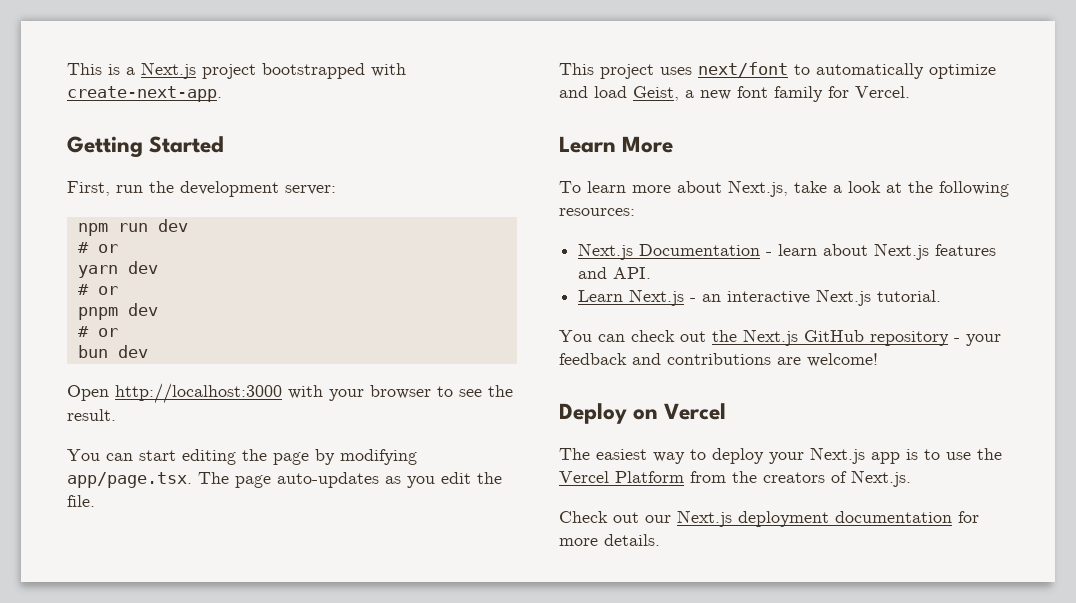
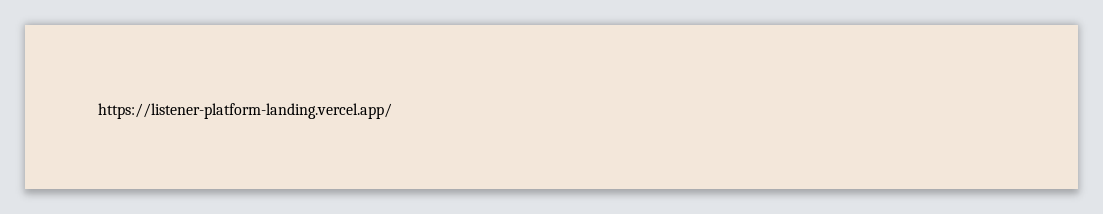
[67,62,406,79] [67,86,222,102] [67,136,225,158] [67,181,336,197] [77,219,188,236] [77,242,118,253] [77,261,158,278] [77,284,118,295] [77,303,158,320] [77,326,118,337] [77,345,148,358] [67,383,513,404] [67,409,116,421] [67,449,417,465] [67,472,502,488] [67,495,95,507] [559,62,996,79] [559,86,910,102] [559,136,674,153] [559,180,1009,197] [559,208,635,216] [578,243,997,260] [578,267,652,279] [578,289,942,306] [559,329,1001,346] [559,353,878,367] [559,403,727,424] [559,447,1002,464] [559,470,911,487] [559,510,979,527] [559,534,660,546] This is a Next.js project bootstrapped with create-next-app. // Getting Started // First, run the development server: // npm run dev // # or // yarn dev // # or // pnpm dev // # or // bun dev // Open http://localhost:3000 with your browser to see the result. // You can start editing the page by modifying app/page.tsx. The page auto-updates as you edit the file. // This project uses next/font to automatically optimize and load Geist, a new font family for Vercel. // Learn More // To learn more about Next.js, take a look at the following resources: // Next.js Documentation - learn about Next.js features and API. // Learn Next.js - an interactive Next.js tutorial. // You can check out the Next.js GitHub repository - your feedback and contributions are welcome! // Deploy on Vercel // The easiest way to deploy your Next.js app is to use the Vercel Platform from the creators of Next.js. // Check out our Next.js deployment documentation for more details. -> [98,103,392,119] https://listener-platform-landing.vercel.app/

